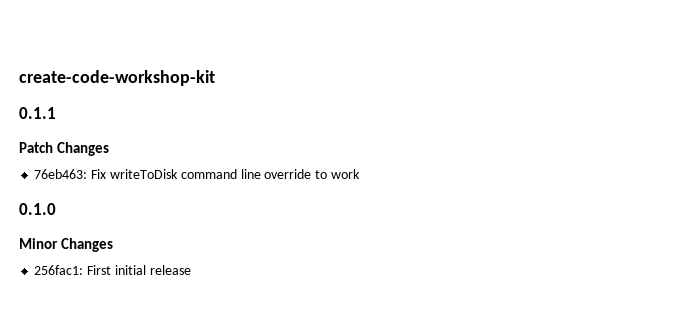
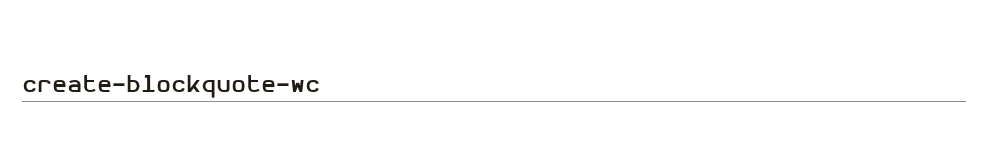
[19,70,215,86] [19,107,56,119] [19,142,110,156] [34,169,360,179] [19,203,56,215] [19,238,114,252] [34,265,191,275] create-code-workshop-kit // 0.1.1 // Patch Changes // 76eb463: Fix writeToDisk command line override to work // 0.1.0 // Minor Changes // 256fac1: First initial release -> [22,75,320,98] create-blockquote-wc

